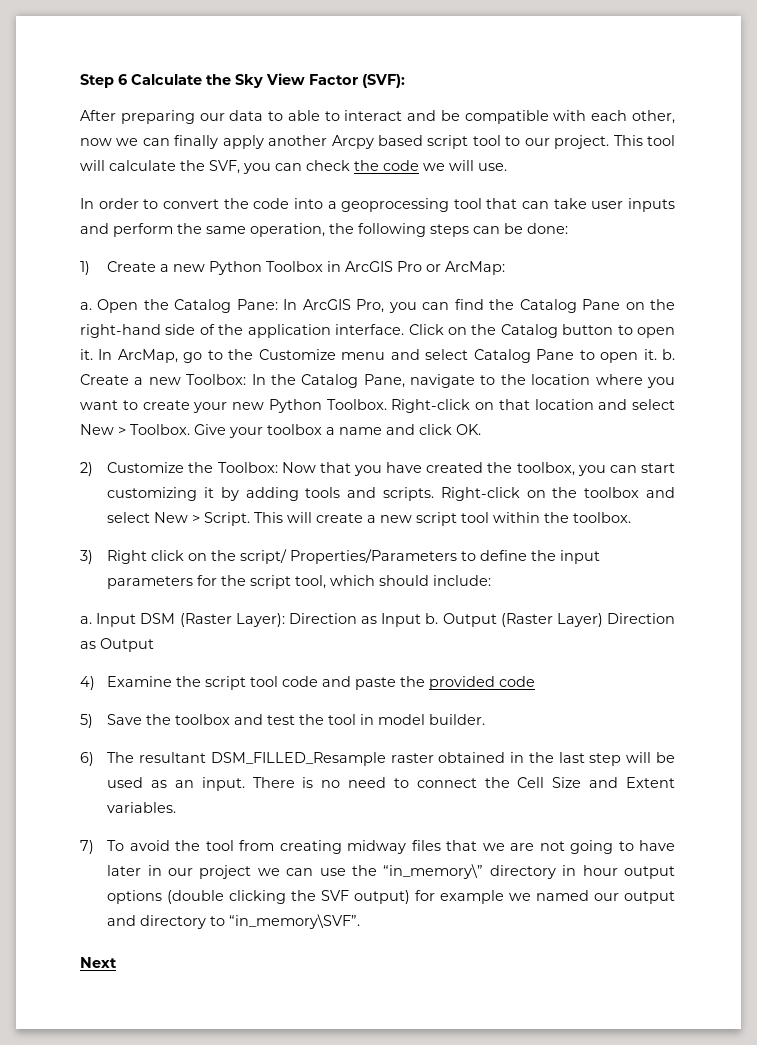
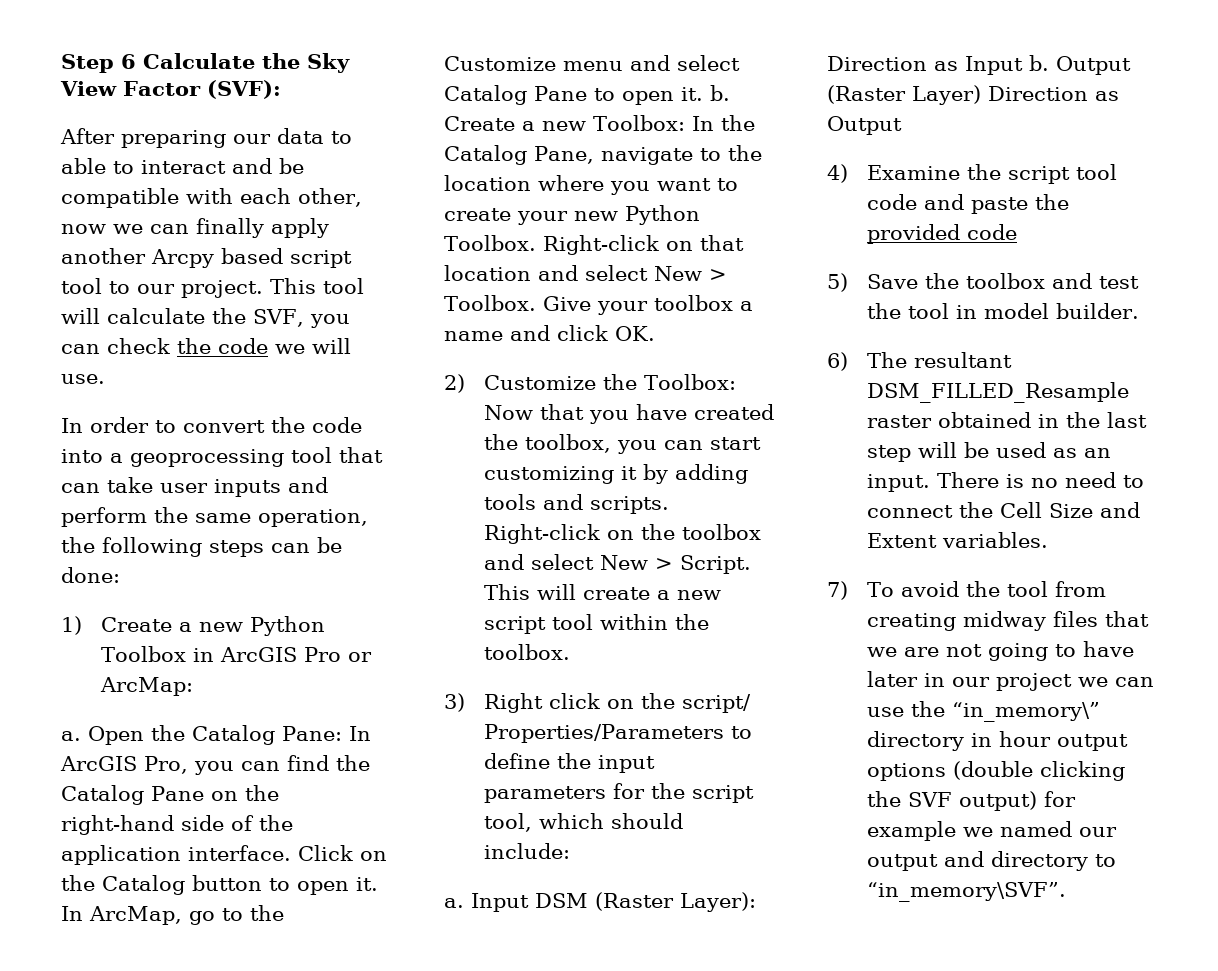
[80,957,117,968] // Next -> (1066, 892) none

